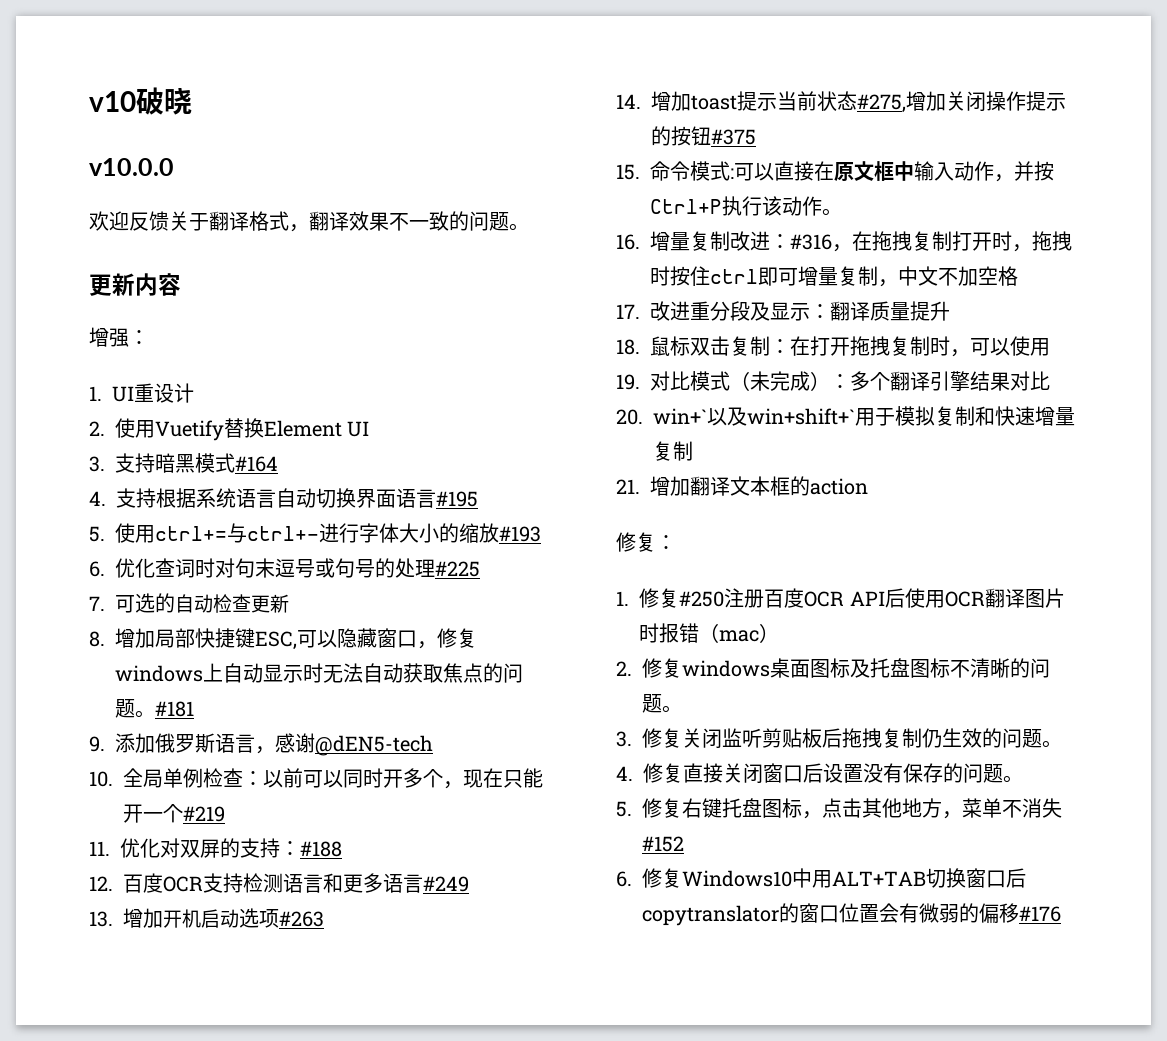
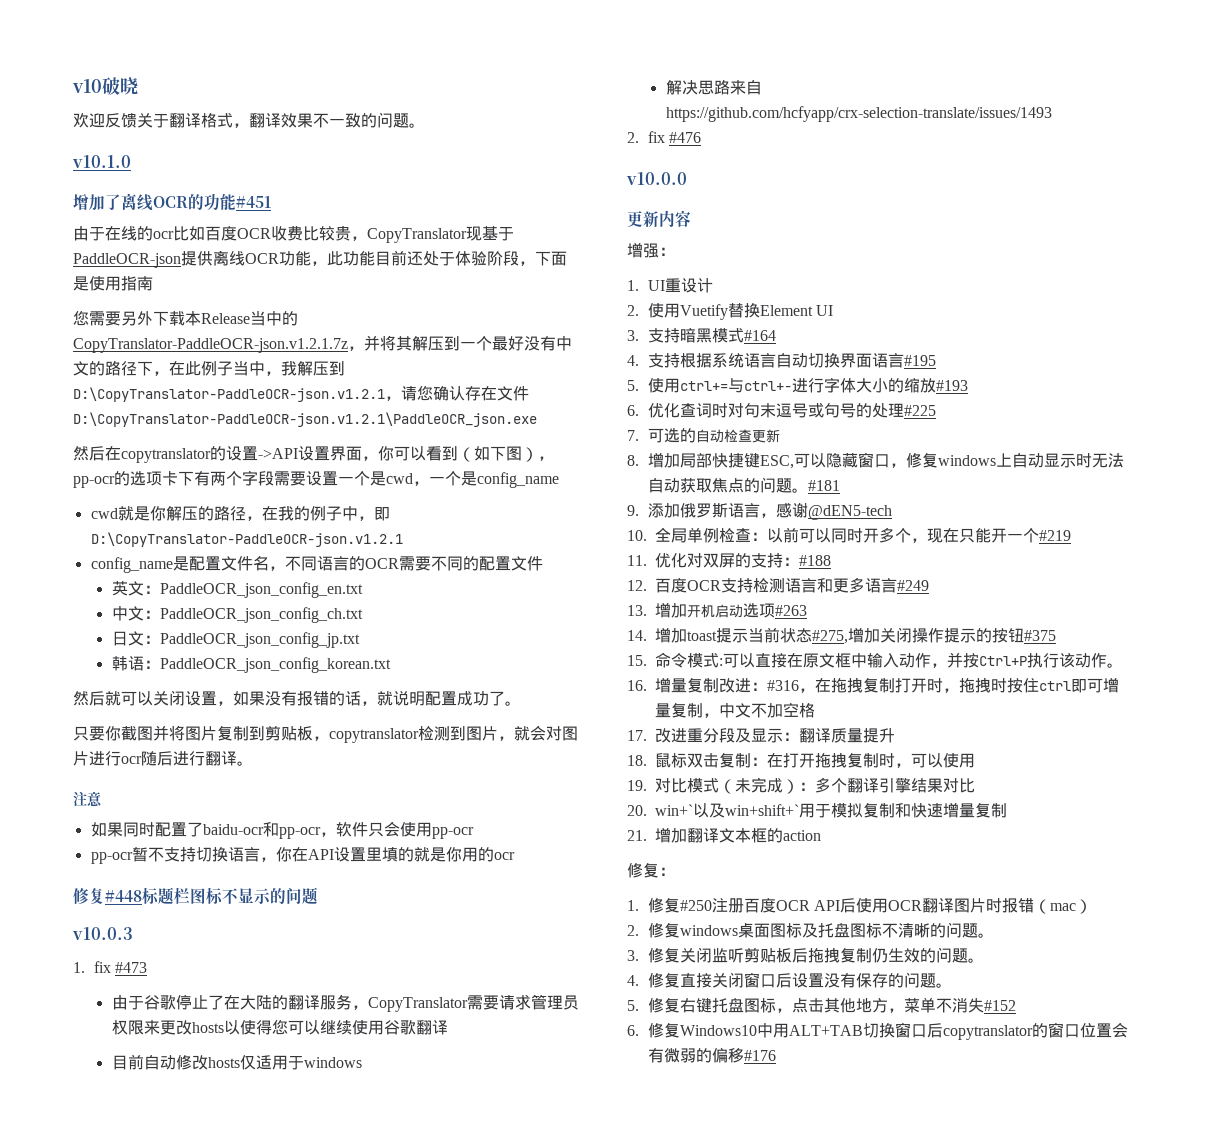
[89,158,174,176] // v10.0.0 -> (138, 86) none
(529, 227) none -> [72,155,131,168] [73,193,271,211] [73,226,514,243] [73,250,567,268] [73,276,153,291] [73,310,298,326] [73,335,572,353] [73,361,345,376] [73,385,529,402] [73,412,537,427] [73,446,554,463] [73,470,559,488] [90,506,390,521] [90,532,403,547] [90,556,543,573] [111,581,363,598] [111,606,363,623] [111,631,360,648] [111,656,391,673] [73,690,521,706] [73,725,578,743] [73,751,253,766] [73,791,102,807] [90,821,474,839] [90,847,515,864] [73,887,318,905] [72,927,133,940] [73,961,148,973] [111,994,579,1012] [111,1019,448,1035] [111,1054,362,1070] [665,80,762,95] [665,106,1052,122] [627,131,702,143] [626,172,687,185] // v10.1.0 // 增加了离线OCR的功能#451 // 由于在线的ocr比如百度OCR收费比较贵，CopyTranslator现基于PaddleOCR-json提供离线OCR功能，此功能目前还处于体验阶段，下面是使用指南 // 您需要另外下载本Release当中的CopyTranslator-PaddleOCR-json.v1.2.1.7z，并将其解压到一个最好没有中文的路径下，在此例子当中，我解压到D:\CopyTranslator-PaddleOCR-json.v1.2.1，请您确认存在文件D:\CopyTranslator-PaddleOCR-json.v1.2.1\PaddleOCR_json.exe // 然后在copytranslator的设置->API设置界面，你可以看到（如下图），pp-ocr的选项卡下有两个字段需要设置一个是cwd，一个是config_name // cwd就是你解压的路径，在我的例子中，即D:\CopyTranslator-PaddleOCR-json.v1.2.1 // config_name是配置文件名，不同语言的OCR需要不同的配置文件 // 英文：PaddleOCR_json_config_en.txt // 中文：PaddleOCR_json_config_ch.txt // 日文：PaddleOCR_json_config_jp.txt // 韩语：PaddleOCR_json_config_korean.txt // 然后就可以关闭设置，如果没有报错的话，就说明配置成功了。 // 只要你截图并将图片复制到剪贴板，copytranslator检测到图片，就会对图片进行ocr随后进行翻译。 // 注意 // 如果同时配置了baidu-ocr和pp-ocr，软件只会使用pp-ocr // pp-ocr暂不支持切换语言，你在API设置里填的就是你用的ocr // 修复#448标题栏图标不显示的问题 // v10.0.3 // 1. fix #473 // 由于谷歌停止了在大陆的翻译服务，CopyTranslator需要请求管理员权限来更改hosts以使得您可以继续使用谷歌翻译 // 目前自动修改hosts仅适用于windows // 解决思路来自https://github.com/hcfyapp/crx-selection-translate/issues/1493 // 2. fix #476 // v10.0.0

